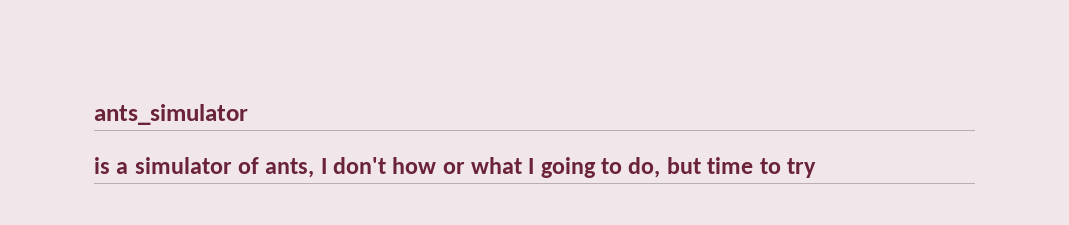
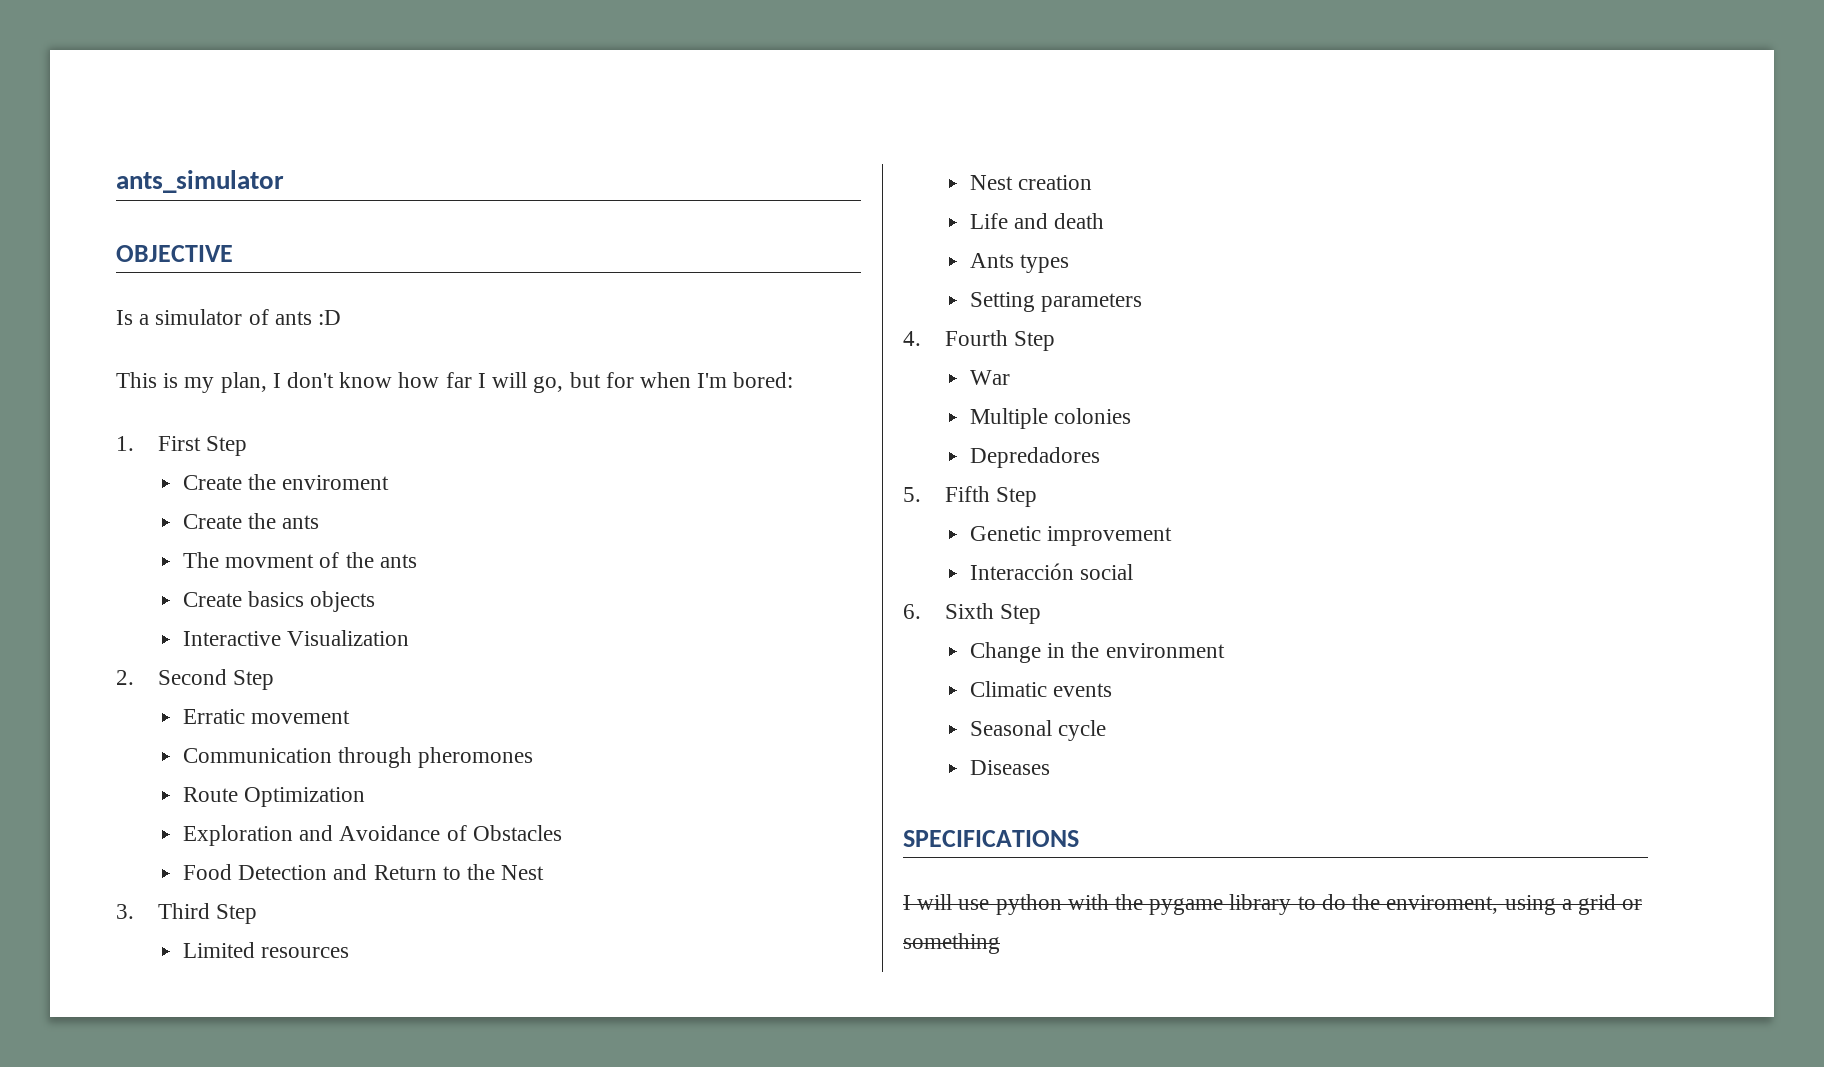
[94,157,110,174] is -> [116,245,233,262] [116,310,133,325] OBJECTIVE // Is
[265,157,816,178] ants, I don't how or what I going to do, but time to try -> [274,310,342,325] [116,372,794,393] [116,436,247,456] [182,474,390,490] [182,513,320,529] [182,552,417,568] [182,591,376,612] [182,630,410,646] [116,669,274,690] [182,709,351,724] [182,747,534,768] [182,787,366,807] [182,825,562,846] [182,864,545,880] [116,903,257,924] [182,942,350,958] [969,175,1093,190] [969,213,1105,229] [969,253,1070,273] [969,292,1143,312] [903,330,1055,351] [969,370,1010,385] [969,408,1132,429] [969,447,1100,468] [903,486,1037,507] [969,526,1173,546] [969,563,1134,580] [903,603,1041,624] [969,642,1225,663] [969,681,1113,697] [969,720,1107,741] [969,760,1050,775] [903,830,1079,847] [903,894,1643,915] [903,933,1000,954] ants :D // This is my plan, I don't know how far I will go, but for when I'm bored: // 1. First Step // Create the enviroment // Create the ants // The movment of the ants // Create basics objects // Interactive Visualization // 2. Second Step // Erratic movement // Communication through pheromones // Route Optimization // Exploration and Avoidance of Obstacles // Food Detection and Return to the Nest // 3. Third Step // Limited resources // Nest creation // Life and death // Ants types // Setting parameters // 4. Fourth Step // War // Multiple colonies // Depredadores // 5. Fifth Step // Genetic improvement // Interacción social // 6. Sixth Step // Change in the environment // Climatic events // Seasonal cycle // Diseases // SPECIFICATIONS // I will use python with the pygame library to do the enviroment, using a grid or something

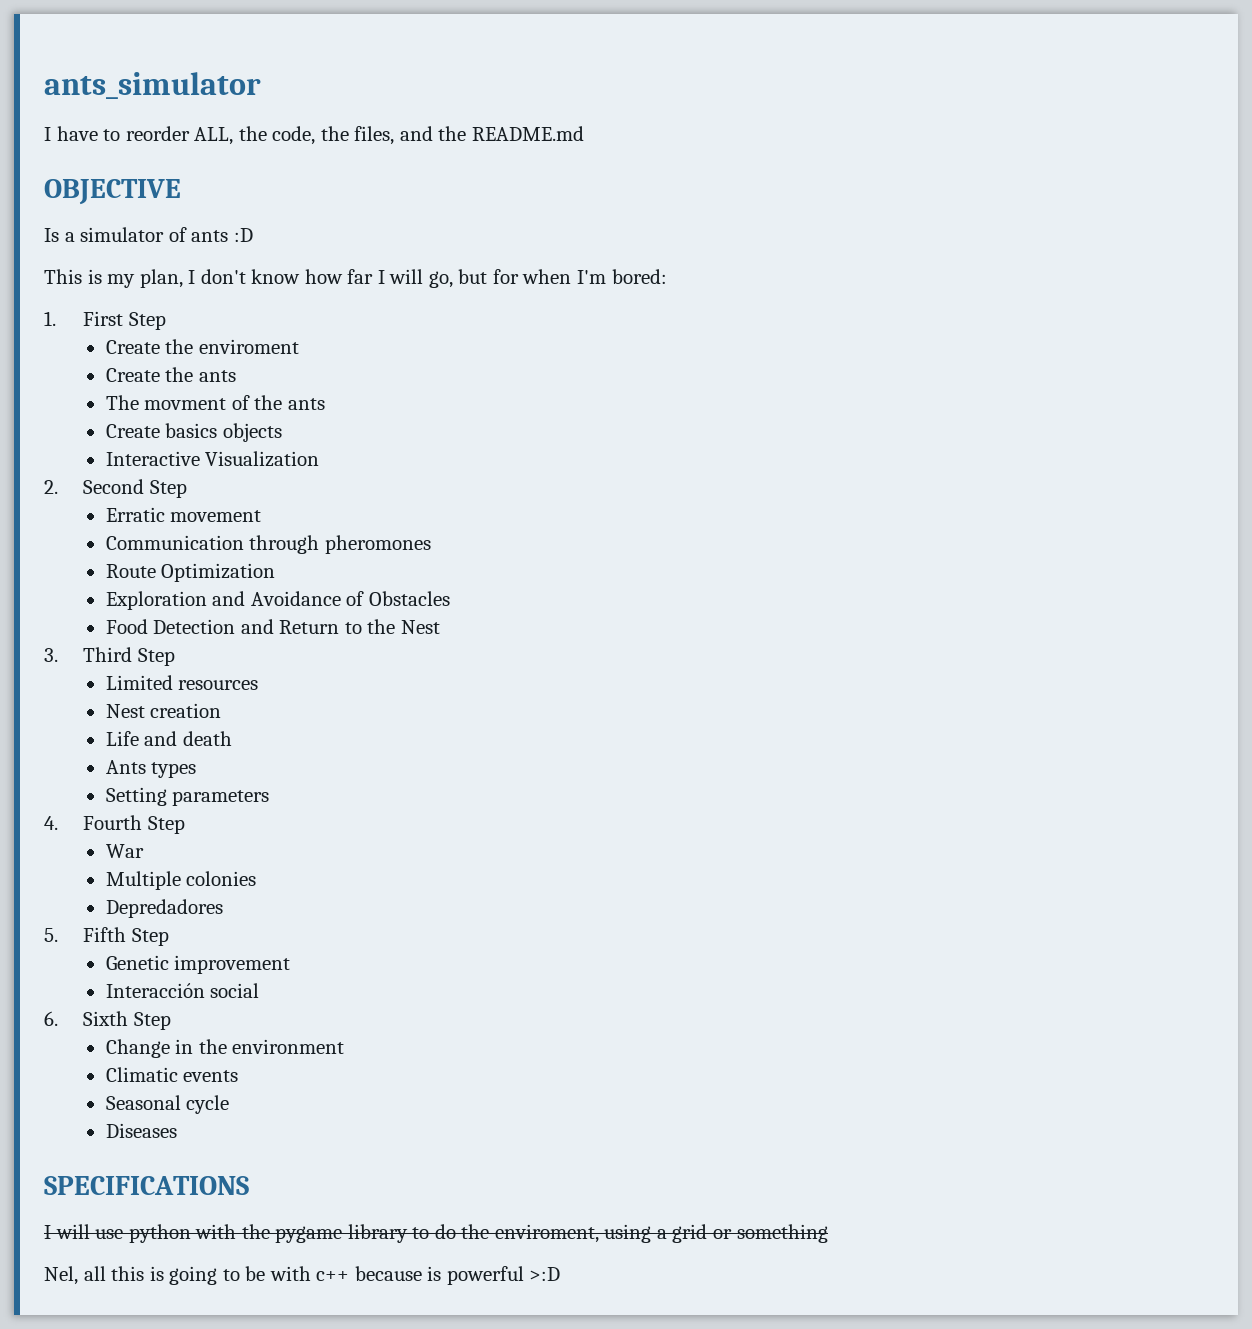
(284, 181) none -> [44,126,584,145] // I have to reorder ALL, the code, the files, and the README.md
(1000, 943) none -> [44,1266,561,1285] // Nel, all this is going to be with c++ because is powerful >:D

